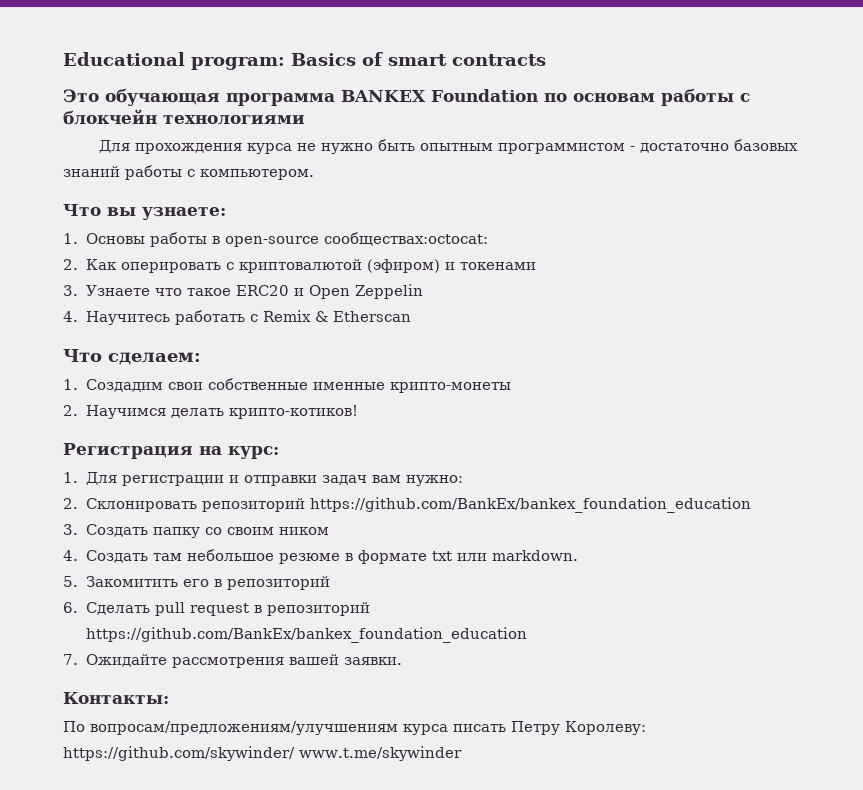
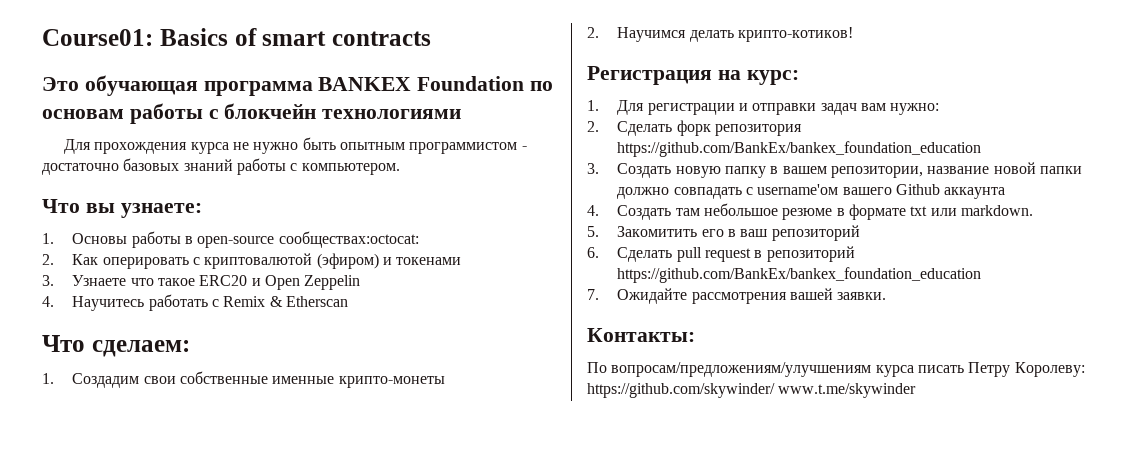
[63,52,285,70] Educational program: -> [42,29,153,46] Course01:
[85,498,305,512] Склонировать репозиторий -> [617,120,803,136] Сделать форк репозитория
[152,527,329,538] папку со своим ником -> [675,162,1083,178] [617,184,1006,199] новую папку в вашем репозитории, название новой папки должно совпадать с username'ом вашего Github аккаунта
(222, 583) none -> [740,229,769,237] ваш

